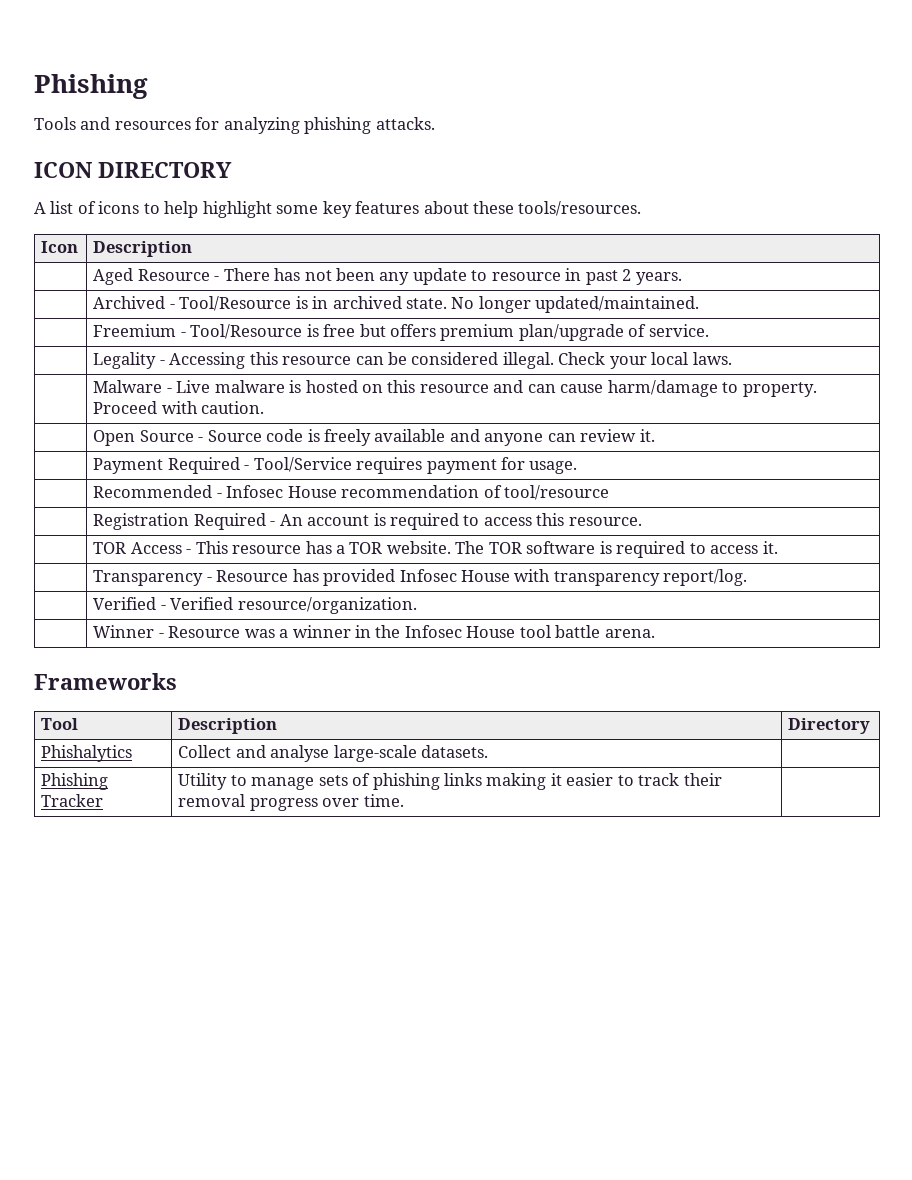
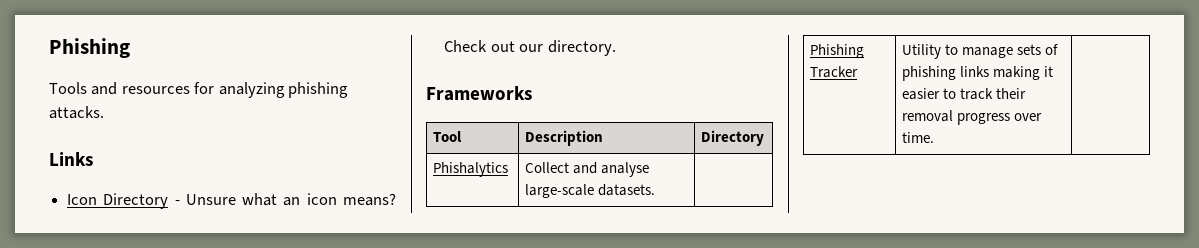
[34,162,232,178] [34,201,642,218] [41,241,79,253] [93,241,193,257] [93,268,682,285] [93,296,700,313] [93,324,709,341] [93,352,732,369] [93,380,817,397] [93,401,265,414] [93,429,655,446] [93,457,578,474] [93,485,610,500] [93,513,642,530] [93,541,778,558] [93,569,748,586] [93,597,417,614] [93,625,655,638] ICON DIRECTORY // A list of icons to help highlight some key features about these tools/resources. // Icon | Description // | Aged Resource - There has not been any update to resource in past 2 years. // | Archived - Tool/Resource is in archived state. No longer updated/maintained. // | Freemium - Tool/Resource is free but offers premium plan/upgrade of service. // | Legality - Accessing this resource can be considered illegal. Check your local laws. // | Malware - Live malware is hosted on this resource and can cause harm/damage to property. Proceed with caution. // | Open Source - Source code is freely available and anyone can review it. // | Payment Required - Tool/Service requires payment for usage. // | Recommended - Infosec House recommendation of tool/resource // | Registration Required - An account is required to access this resource. // | TOR Access - This resource has a TOR website. The TOR software is required to access it. // | Transparency - Resource has provided Infosec House with transparency report/log. // | Verified - Verified resource/organization. // | Winner - Resource was a winner in the Infosec House tool battle arena. -> [49,152,93,166] [67,193,396,209] [444,40,616,56] Links // Icon Directory - Unsure what an icon means? Check out our directory.

